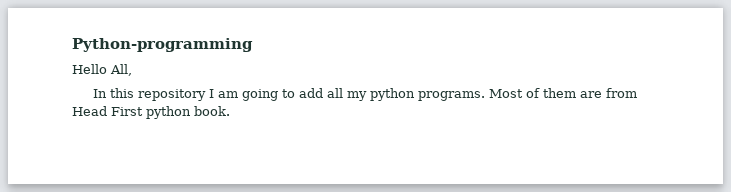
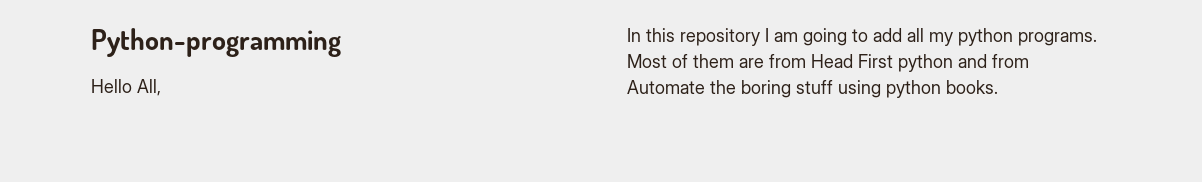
[194,106,230,116] book. -> [958,54,1029,68] [627,80,998,98] and from Automate the boring stuff using python books.

